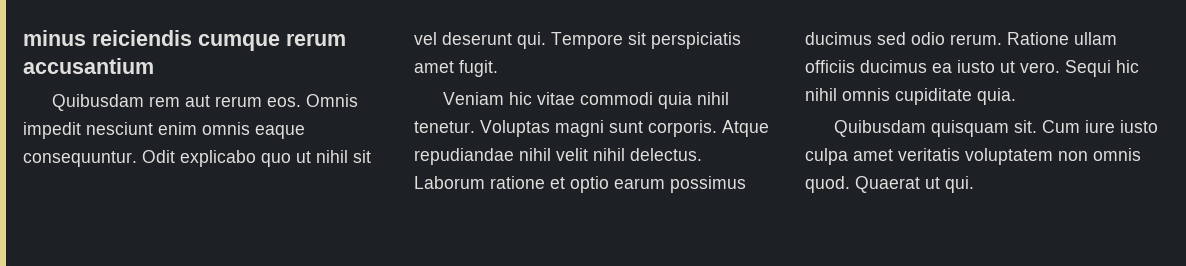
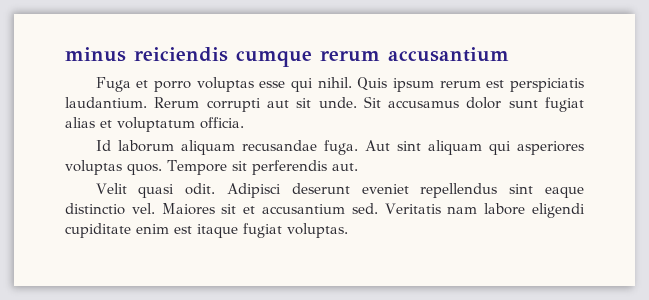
[51,94,358,111] [23,122,305,139] [23,150,371,167] [414,32,741,49] [414,60,498,77] [442,92,729,109] [414,120,769,137] [414,148,702,165] [414,176,746,193] [805,32,1117,45] [805,60,1139,77] [805,88,1016,105] [833,120,1158,137] [805,148,1141,165] [805,176,974,193] Quibusdam rem aut rerum eos. Omnis impedit nesciunt enim omnis eaque consequuntur. Odit explicabo quo ut nihil sit vel deserunt qui. Tempore sit perspiciatis amet fugit. // Veniam hic vitae commodi quia nihil tenetur. Voluptas magni sunt corporis. Atque repudiandae nihil velit nihil delectus. Laborum ratione et optio earum possimus ducimus sed odio rerum. Ratione ullam officiis ducimus ea iusto ut vero. Sequi hic nihil omnis cupiditate quia. // Quibusdam quisquam sit. Cum iure iusto culpa amet veritatis voluptatem non omnis quod. Quaerat ut qui. -> [95,77,584,92] [65,96,585,112] [65,117,244,132] [95,140,584,155] [65,160,358,175] [95,183,584,198] [65,203,585,218] [65,223,348,238] Fuga et porro voluptas esse qui nihil. Quis ipsum rerum est perspiciatis laudantium. Rerum corrupti aut sit unde. Sit accusamus dolor sunt fugiat alias et voluptatum officia. // Id laborum aliquam recusandae fuga. Aut sint aliquam qui asperiores voluptas quos. Tempore sit perferendis aut. // Velit quasi odit. Adipisci deserunt eveniet repellendus sint eaque distinctio vel. Maiores sit et accusantium sed. Veritatis nam labore eligendi cupiditate enim est itaque fugiat voluptas.

